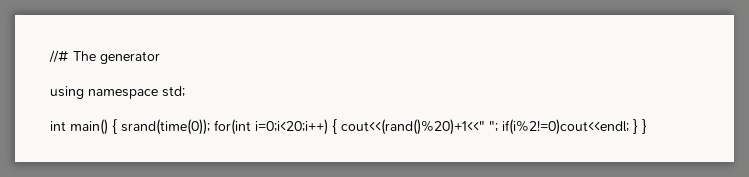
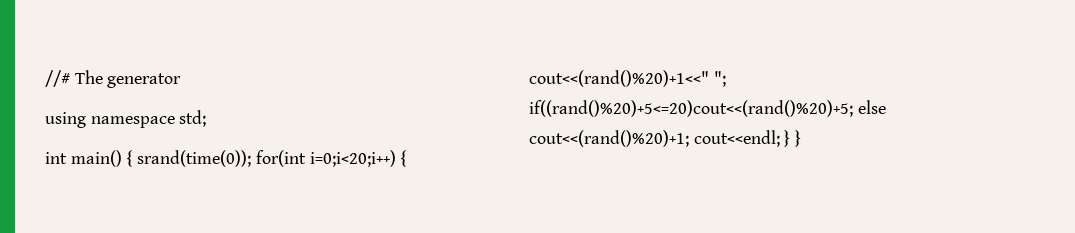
[502,119,629,135] if(i%2!=0)cout<<endl; -> [529,100,886,117] [529,130,780,147] if((rand()%20)+5<=20)cout<<(rand()%20)+5; else cout<<(rand()%20)+1; cout<<endl;

